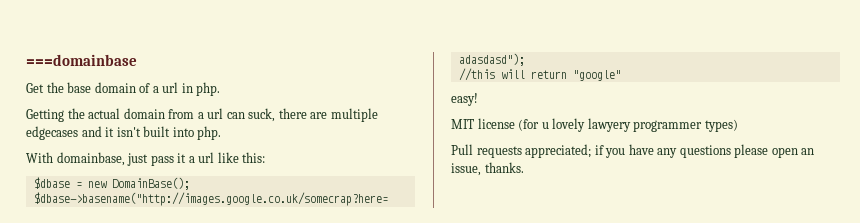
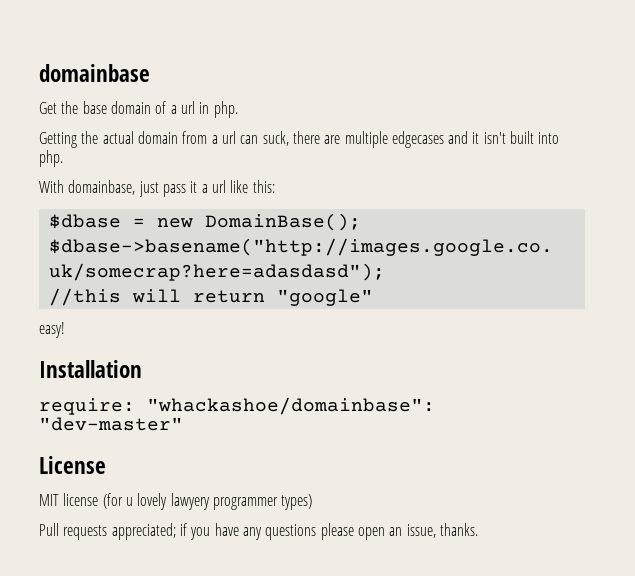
[26,54,137,66] ===domainbase -> [39,64,150,82] domainbase
(478, 99) none -> [39,360,142,378] [39,397,435,415] [39,417,183,431] [39,456,106,474] // Installation // require: "whackashoe/domainbase": "dev-master" // License

